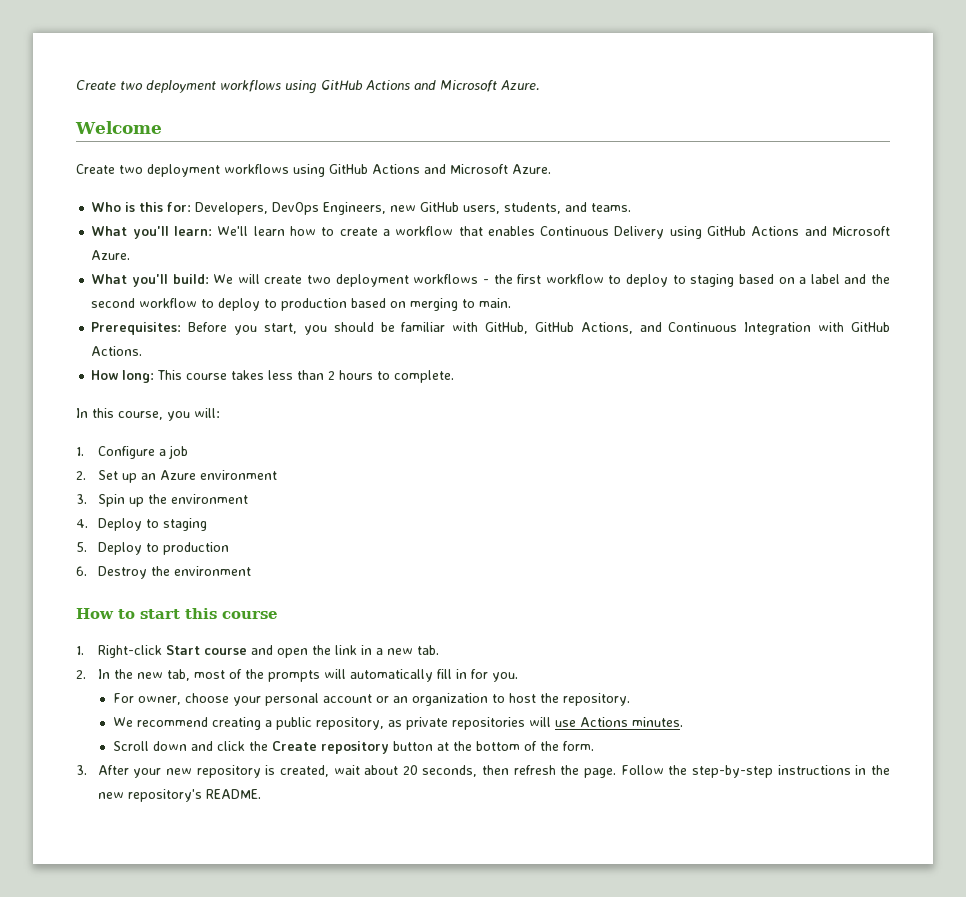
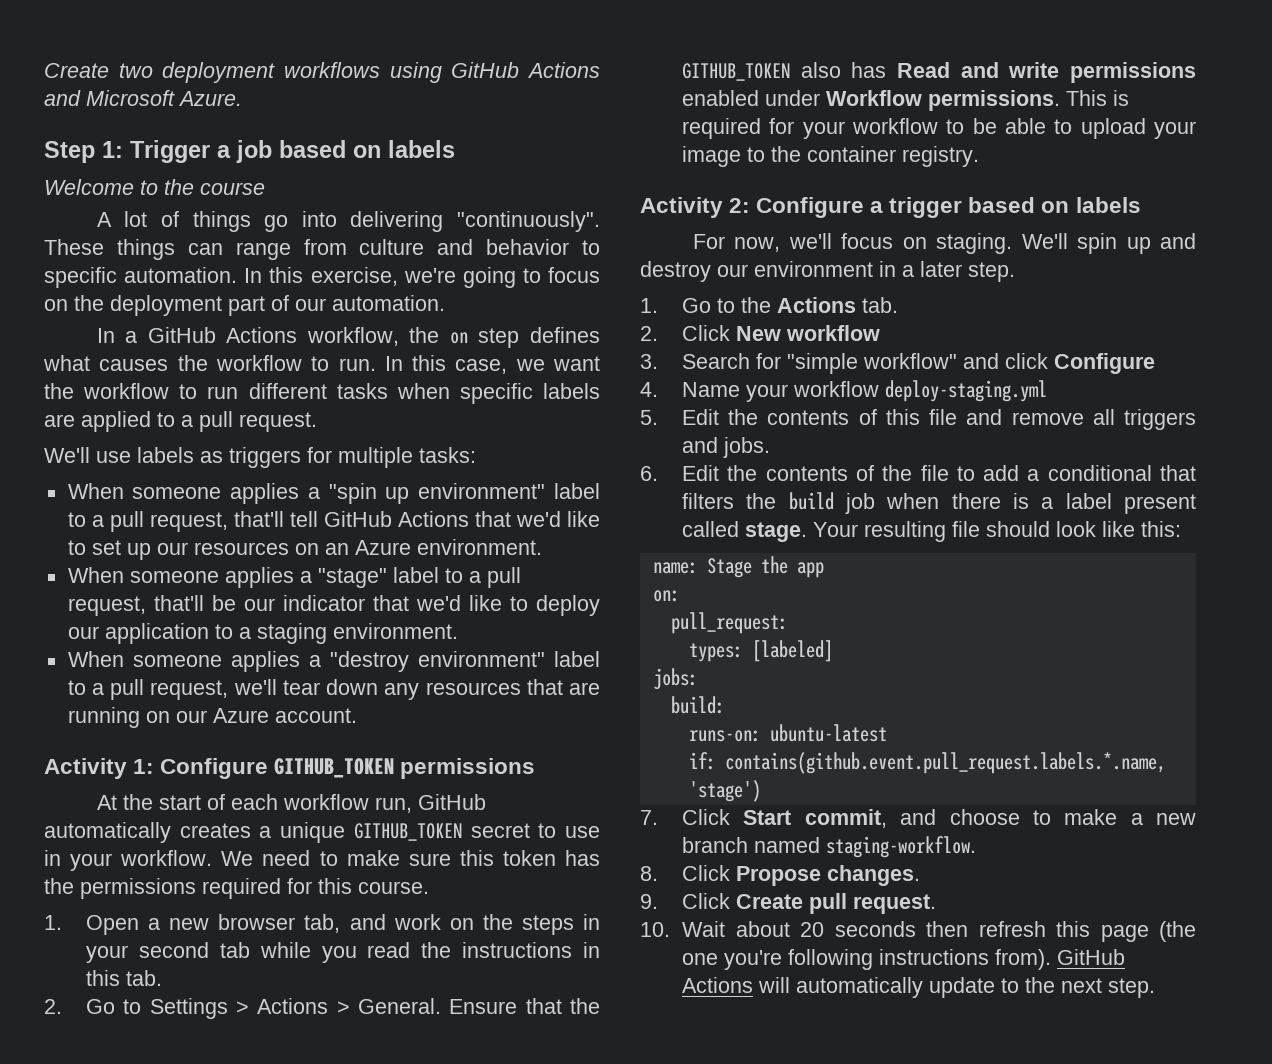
[75,121,162,134] [76,164,551,177] [91,202,632,215] [91,226,891,239] [91,250,131,260] [91,274,891,287] [91,298,512,311] [91,322,891,335] [91,346,143,356] [91,370,455,383] [76,408,220,421] [76,445,188,459] [76,470,277,483] [76,494,248,507] [76,518,207,531] [76,542,229,555] [76,566,251,579] [76,608,278,619] [76,645,439,658] [76,669,518,682] [112,693,630,706] [112,717,683,730] [112,741,594,754] [76,765,891,778] [97,789,261,802] Welcome // Create two deployment workflows using GitHub Actions and Microsoft Azure. // Who is this for: Developers, DevOps Engineers, new GitHub users, students, and teams. // What you'll learn: We'll learn how to create a workflow that enables Continuous Delivery using GitHub Actions and Microsoft Azure. // What you'll build: We will create two deployment workflows - the first workflow to deploy to staging based on a label and the second workflow to deploy to production based on merging to main. // Prerequisites: Before you start, you should be familiar with GitHub, GitHub Actions, and Continuous Integration with GitHub Actions. // How long: This course takes less than 2 hours to complete. // In this course, you will: // 1. Configure a job // 2. Set up an Azure environment // 3. Spin up the environment // 4. Deploy to staging // 5. Deploy to production // 6. Destroy the environment // How to start this course // 1. Right-click Start course and open the link in a new tab. // 2. In the new tab, most of the prompts will automatically fill in for you. // For owner, choose your personal account or an organization to host the repository. // We recommend creating a public repository, as private repositories will use Actions minutes. // Scroll down and click the Create repository button at the bottom of the form. // 3. After your new repository is created, wait about 20 seconds, then refresh the page. Follow the step-by-step instructions in the new repository's README. -> [44,140,455,163] [44,179,265,195] [96,211,600,232] [44,239,600,260] [44,267,600,288] [44,295,445,316] [96,327,601,348] [43,355,600,374] [44,383,600,404] [44,411,317,432] [44,447,476,468] [67,483,600,504] [67,511,601,532] [67,539,542,560] [67,567,521,588] [67,595,600,616] [67,623,458,644] [67,651,600,672] [67,679,601,700] [67,707,357,728] [44,758,536,779] [96,794,486,813] [44,822,600,843] [44,850,601,871] [44,878,429,899] [44,914,600,935] [86,942,600,963] [86,970,163,986] [44,998,601,1019] [682,62,1196,83] [682,90,1130,111] [682,118,1196,139] [682,146,980,167] [640,197,1141,218] [692,233,1196,254] [640,261,1015,282] [640,297,899,313] [640,325,881,341] [640,353,1156,374] [640,380,1048,402] [640,409,1196,430] [682,437,771,458] [640,465,1196,481] [682,492,1197,514] [682,521,1182,542] [652,556,824,578] [652,590,680,602] [670,612,788,634] [688,640,833,662] [652,668,698,690] [670,696,725,714] [688,724,887,742] [688,752,1166,774] [688,780,761,802] [640,809,1196,828] [682,836,977,858] [640,865,921,886] [640,893,937,914] [640,921,1196,942] [682,949,1126,970] [682,977,1156,998] Step 1: Trigger a job based on labels // Welcome to the course // A lot of things go into delivering "continuously". These things can range from culture and behavior to specific automation. In this exercise, we're going to focus on the deployment part of our automation. // In a GitHub Actions workflow, the on step defines what causes the workflow to run. In this case, we want the workflow to run different tasks when specific labels are applied to a pull request. // We'll use labels as triggers for multiple tasks: // When someone applies a "spin up environment" label to a pull request, that'll tell GitHub Actions that we'd like to set up our resources on an Azure environment. // When someone applies a "stage" label to a pull request, that'll be our indicator that we'd like to deploy our application to a staging environment. // When someone applies a "destroy environment" label to a pull request, we'll tear down any resources that are running on our Azure account. // Activity 1: Configure GITHUB_TOKEN permissions // At the start of each workflow run, GitHub automatically creates a unique GITHUB_TOKEN secret to use in your workflow. We need to make sure this token has the permissions required for this course. // 1. Open a new browser tab, and work on the steps in your second tab while you read the instructions in this tab. // 2. Go to Settings > Actions > General. Ensure that the GITHUB_TOKEN also has Read and write permissions enabled under Workflow permissions. This is required for your workflow to be able to upload your image to the container registry. // Activity 2: Configure a trigger based on labels // For now, we'll focus on staging. We'll spin up and destroy our environment in a later step. // 1. Go to the Actions tab. // 2. Click New workflow // 3. Search for "simple workflow" and click Configure // 4. Name your workflow deploy-staging.yml // 5. Edit the contents of this file and remove all triggers and jobs. // 6. Edit the contents of the file to add a conditional that filters the build job when there is a label present called stage. Your resulting file should look like this: // name: Stage the app // on: // pull_request: // types: [labeled] // jobs: // build: // runs-on: ubuntu-latest // if: contains(github.event.pull_request.labels.*.name, 'stage') // 7. Click Start commit, and choose to make a new branch named staging-workflow. // 8. Click Propose changes. // 9. Click Create pull request. // 10. Wait about 20 seconds then refresh this page (the one you're following instructions from). GitHub Actions will automatically update to the next step.

